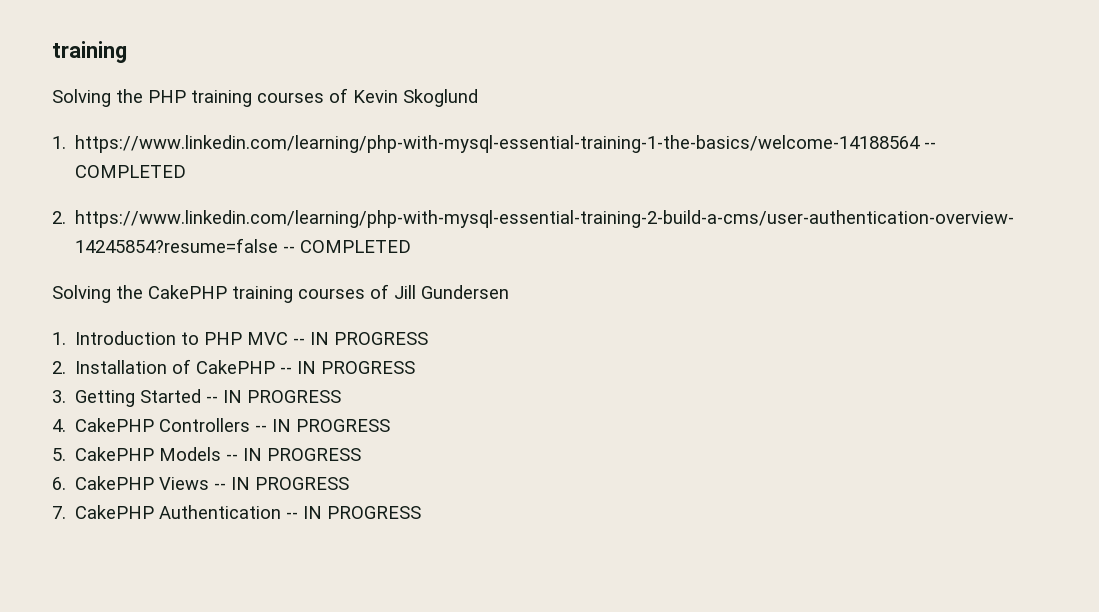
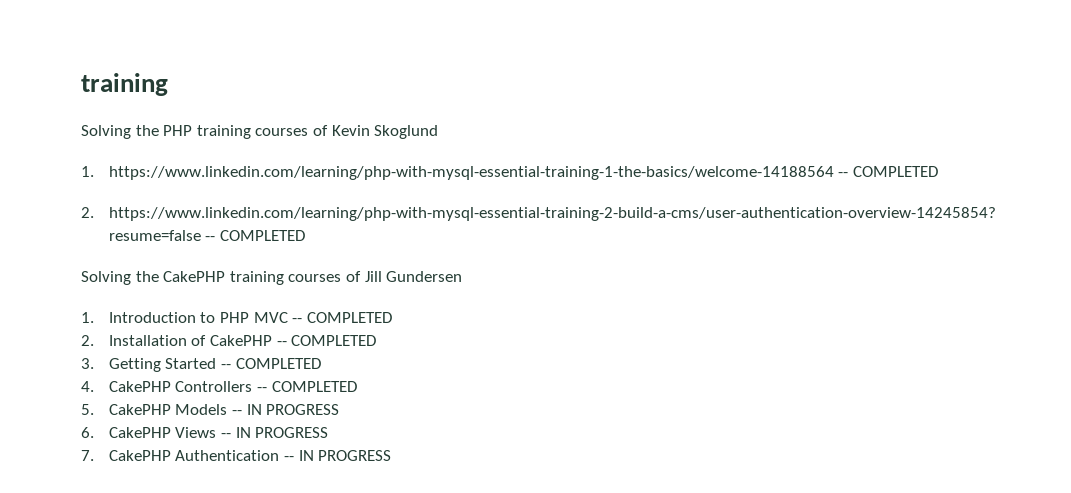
[310,332,429,345] IN PROGRESS -> [306,312,392,323] COMPLETED
[297,361,416,374] IN PROGRESS -> [291,335,377,346] COMPLETED
[223,390,342,403] IN PROGRESS -> [235,358,321,369] COMPLETED
[272,419,391,432] IN PROGRESS -> [271,381,357,392] COMPLETED

